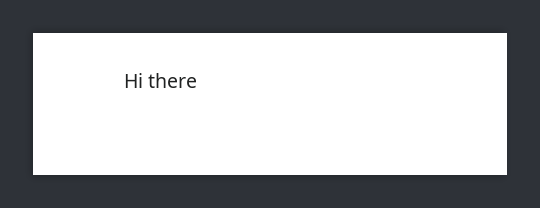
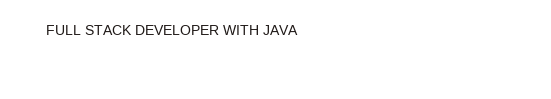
[124,73,198,88] Hi there -> [46,25,298,35] FULL STACK DEVELOPER WITH JAVA

